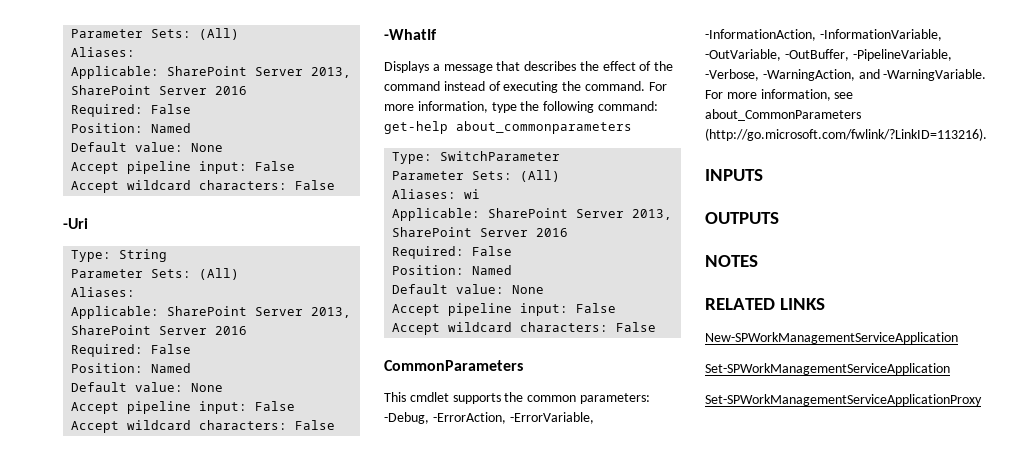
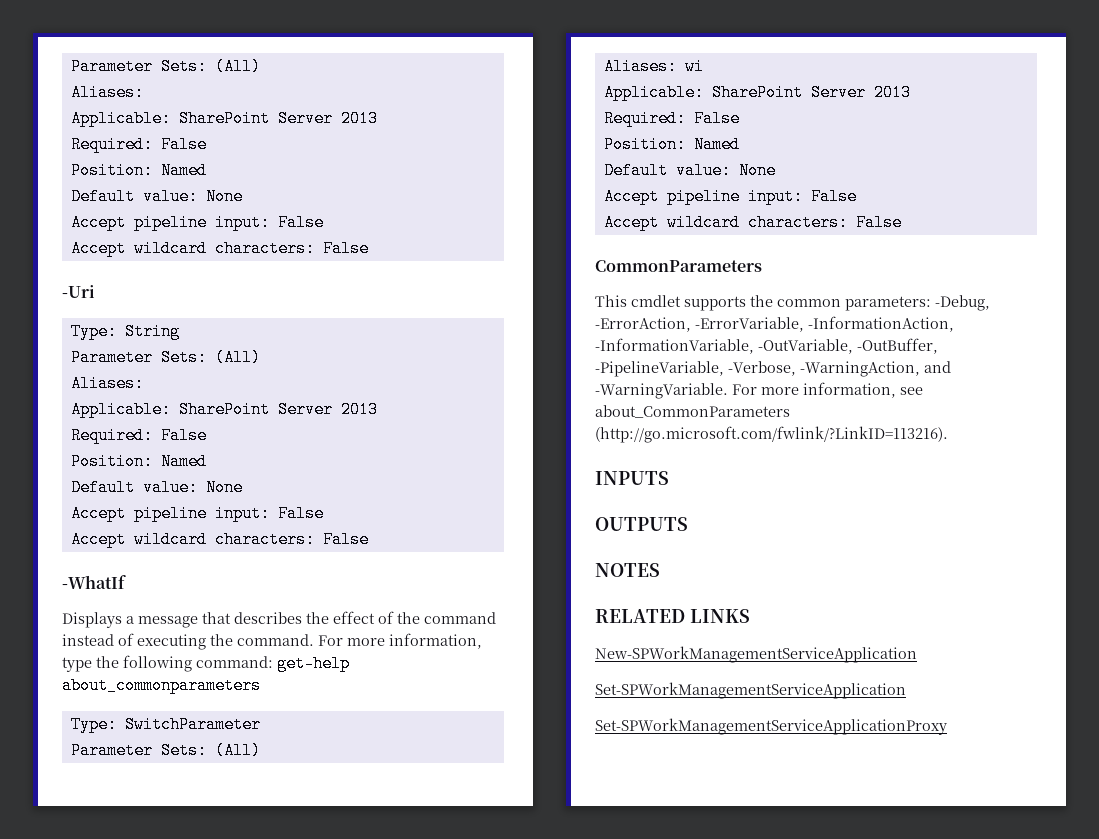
[71,28,240,40] [71,47,136,57] [71,66,352,79] [71,85,248,95] Parameter Sets: (All) // Aliases: // Applicable: SharePoint Server 2013, SharePoint Server 2016 -> [70,58,261,75] [70,84,144,101] [70,110,378,127] Parameter Sets: (All) // Aliases: // Applicable: SharePoint Server 2013
[311,307,352,318] [71,325,248,335] 2013, SharePoint Server 2016 -> [340,401,378,418] 2013
[632,209,673,220] [392,227,569,237] 2013, SharePoint Server 2016 -> [873,84,911,101] 2013

